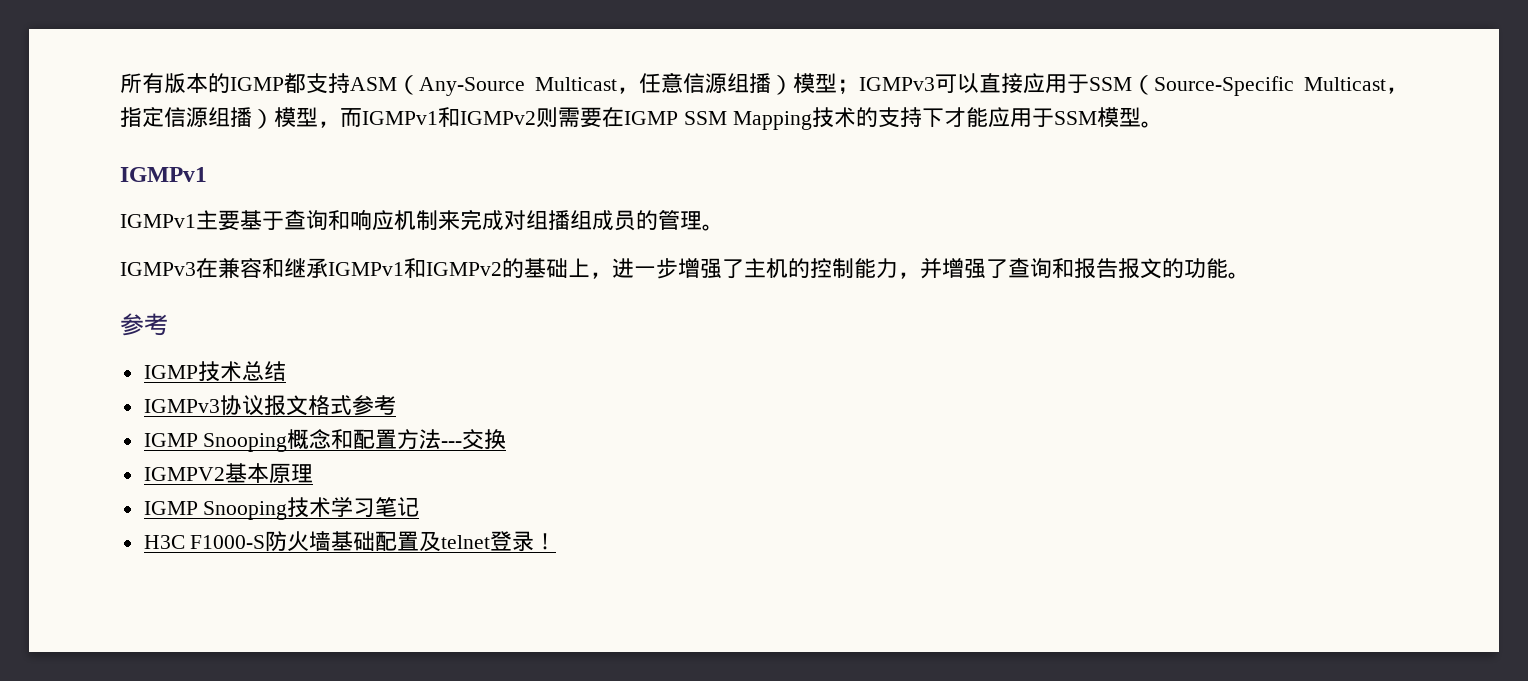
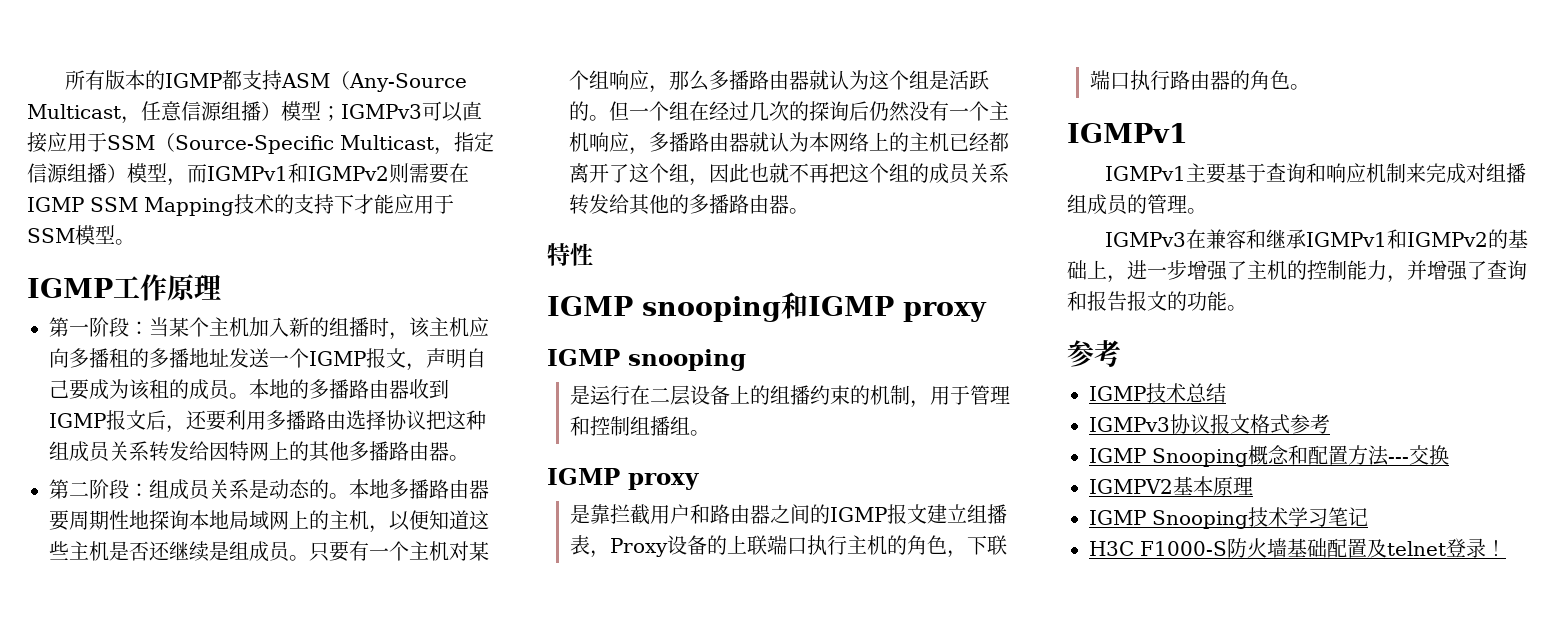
(1163, 124) none -> [27,274,221,301] [49,317,489,340] [49,348,486,371] [49,379,449,400] [49,410,486,433] [49,441,469,462] [49,479,489,500] [49,510,489,533] [49,541,489,562] [569,70,989,93] [569,101,1009,122] [569,132,1009,155] [569,163,1009,186] [569,194,809,215] [547,243,593,266] [547,292,987,322] [547,349,746,371] [569,385,1010,408] [569,416,710,436] [547,468,699,490] [569,504,1007,525] [569,535,1007,558] [1089,70,1310,91] // IGMP工作原理 // 第一阶段：当某个主机加入新的组播时，该主机应向多播租的多播地址发送一个IGMP报文，声明自己要成为该租的成员。本地的多播路由器收到IGMP报文后，还要利用多播路由选择协议把这种组成员关系转发给因特网上的其他多播路由器。 // 第二阶段：组成员关系是动态的。本地多播路由器要周期性地探询本地局域网上的主机，以便知道这些主机是否还继续是组成员。只要有一个主机对某个组响应，那么多播路由器就认为这个组是活跃的。但一个组在经过几次的探询后仍然没有一个主机响应，多播路由器就认为本网络上的主机已经都离开了这个组，因此也就不再把这个组的成员关系转发给其他的多播路由器。 // 特性 // IGMP snooping和IGMP proxy // IGMP snooping // 是运行在二层设备上的组播约束的机制，用于管理和控制组播组。 // IGMP proxy // 是靠拦截用户和路由器之间的IGMP报文建立组播表，Proxy设备的上联端口执行主机的角色，下联端口执行路由器的角色。

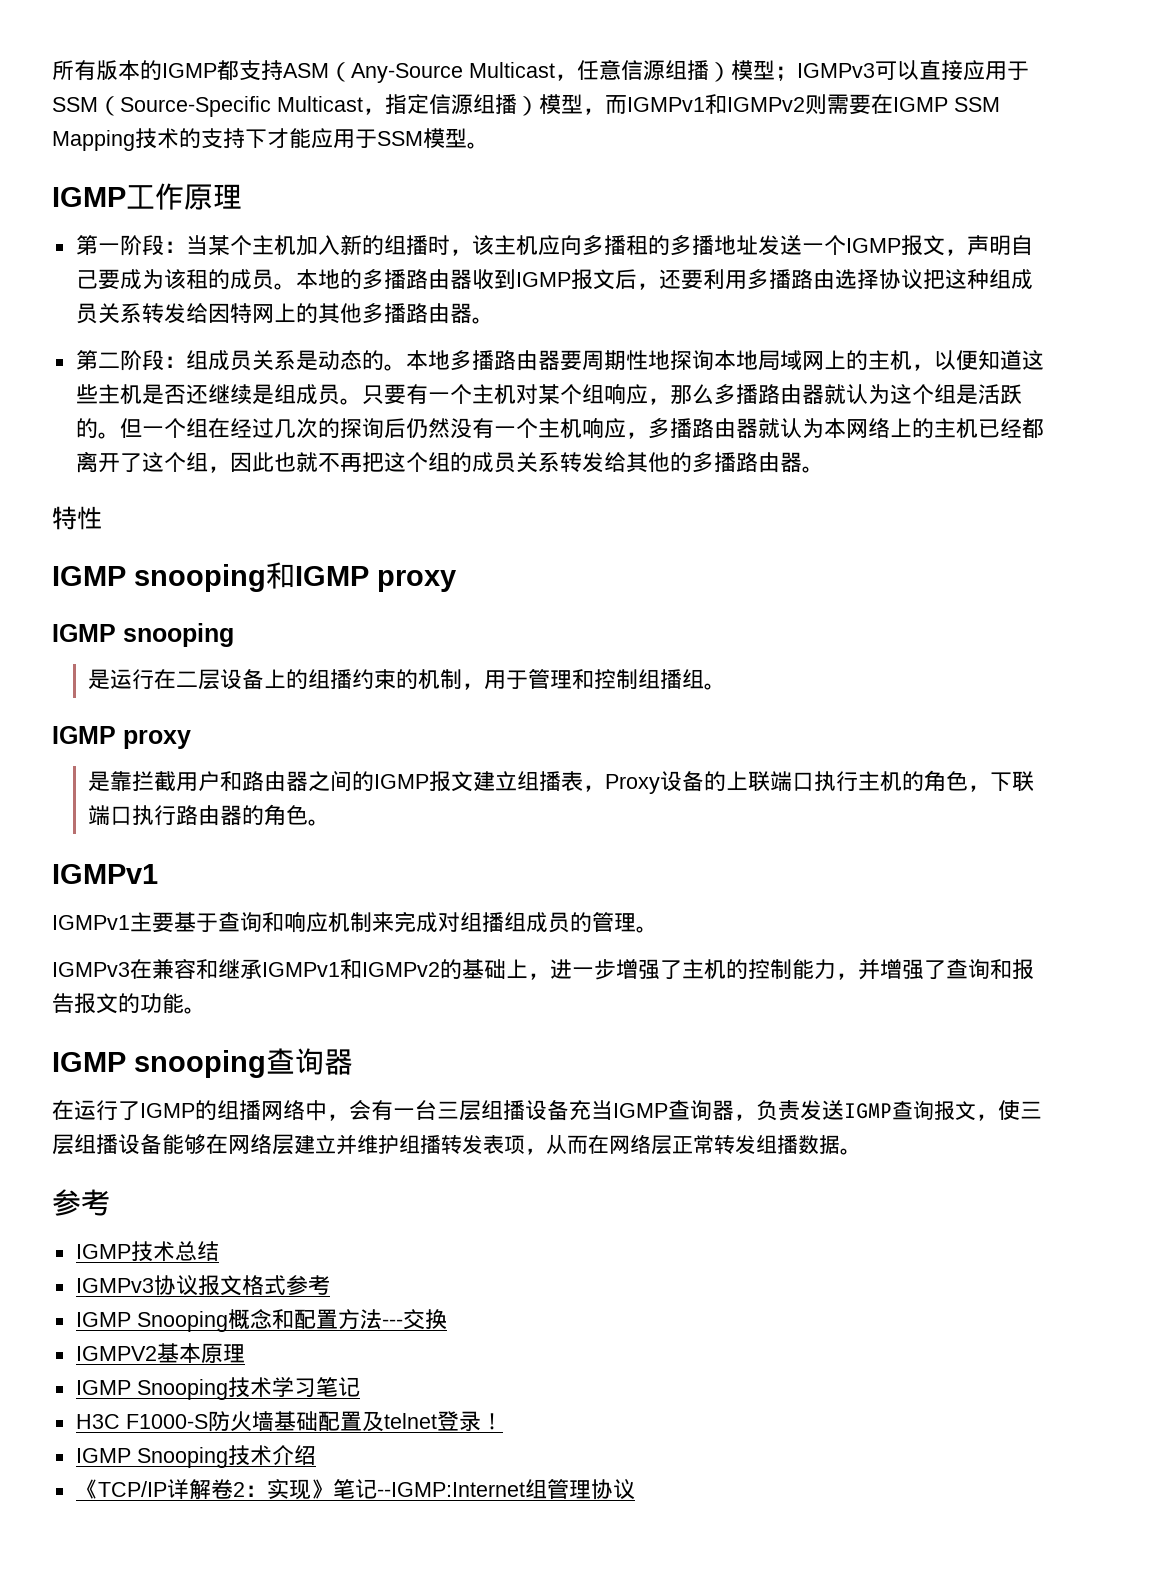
(1247, 308) none -> [52,1048,353,1078] [52,1100,1042,1121] [52,1134,862,1155] // IGMP snooping查询器 // 在运行了IGMP的组播网络中，会有一台三层组播设备充当IGMP查询器，负责发送IGMP查询报文，使三层组播设备能够在网络层建立并维护组播转发表项，从而在网络层正常转发组播数据。
(1506, 548) none -> [75,1445,316,1468] [75,1479,635,1500] // IGMP Snooping技术介绍 // 《TCP/IP详解卷2：实现》笔记--IGMP:Internet组管理协议

